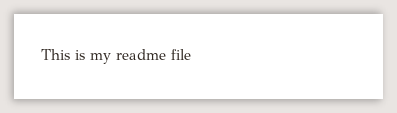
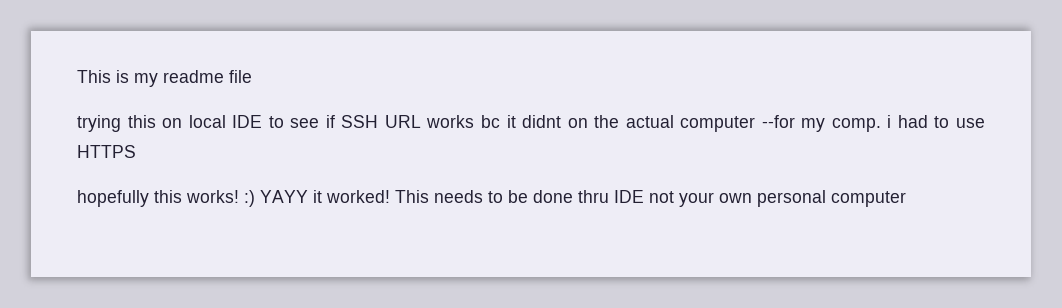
(191, 54) none -> [77,115,985,132] [77,145,136,158] [77,190,906,207] // trying this on local IDE to see if SSH URL works bc it didnt on the actual computer --for my comp. i had to use HTTPS // hopefully this works! :) YAYY it worked! This needs to be done thru IDE not your own personal computer

